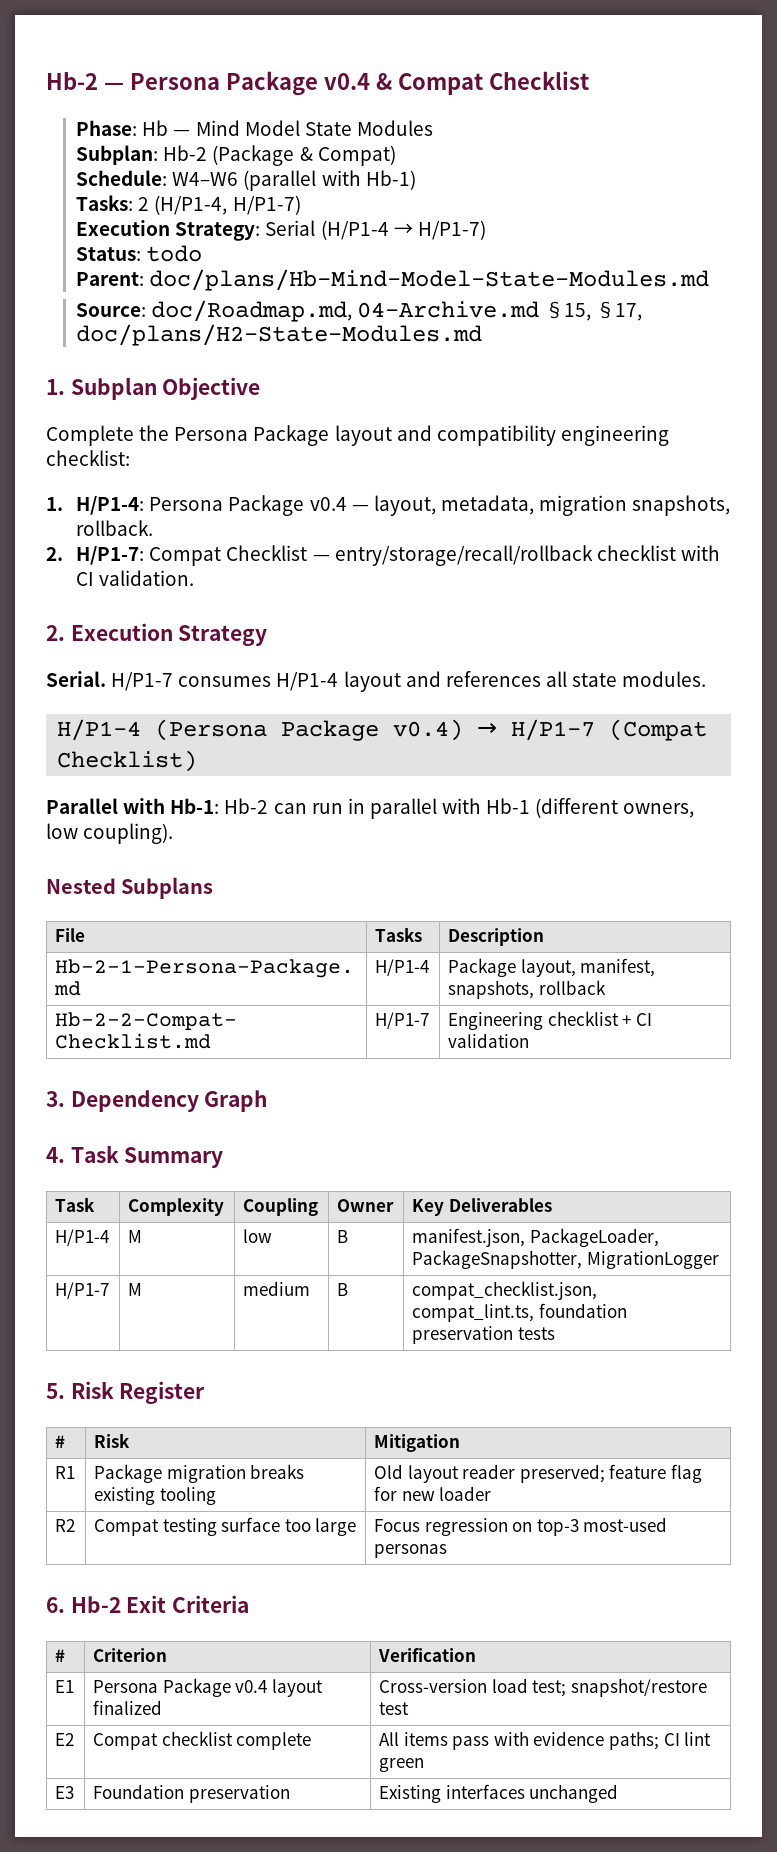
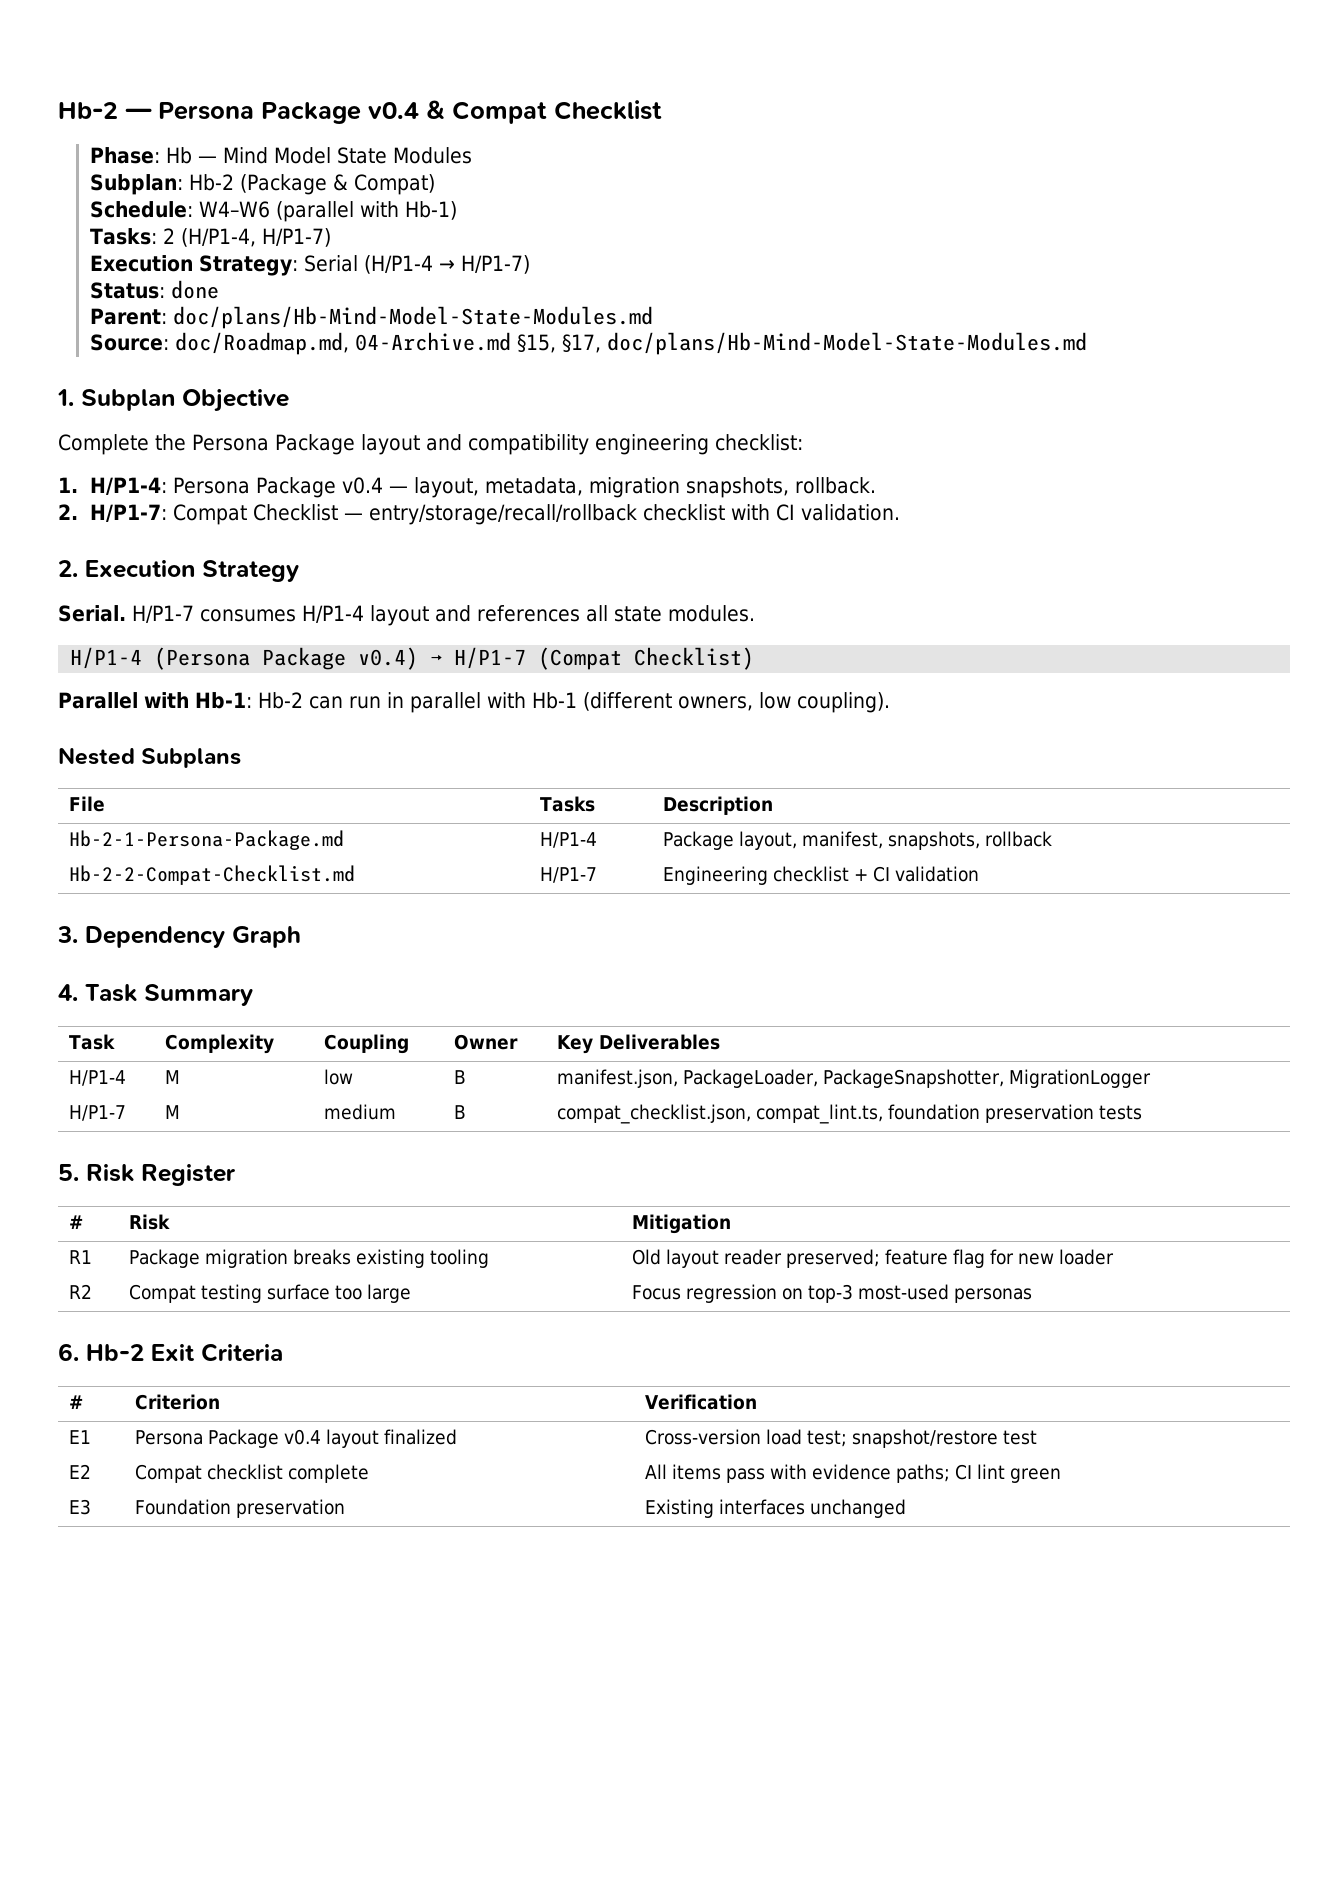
[146,245,203,262] todo -> [170,280,219,299] done
[76,324,483,346] doc/plans/H2-State-Modules.md -> [606,332,1087,355] doc/plans/Hb-Mind-Model-State-Modules.md

